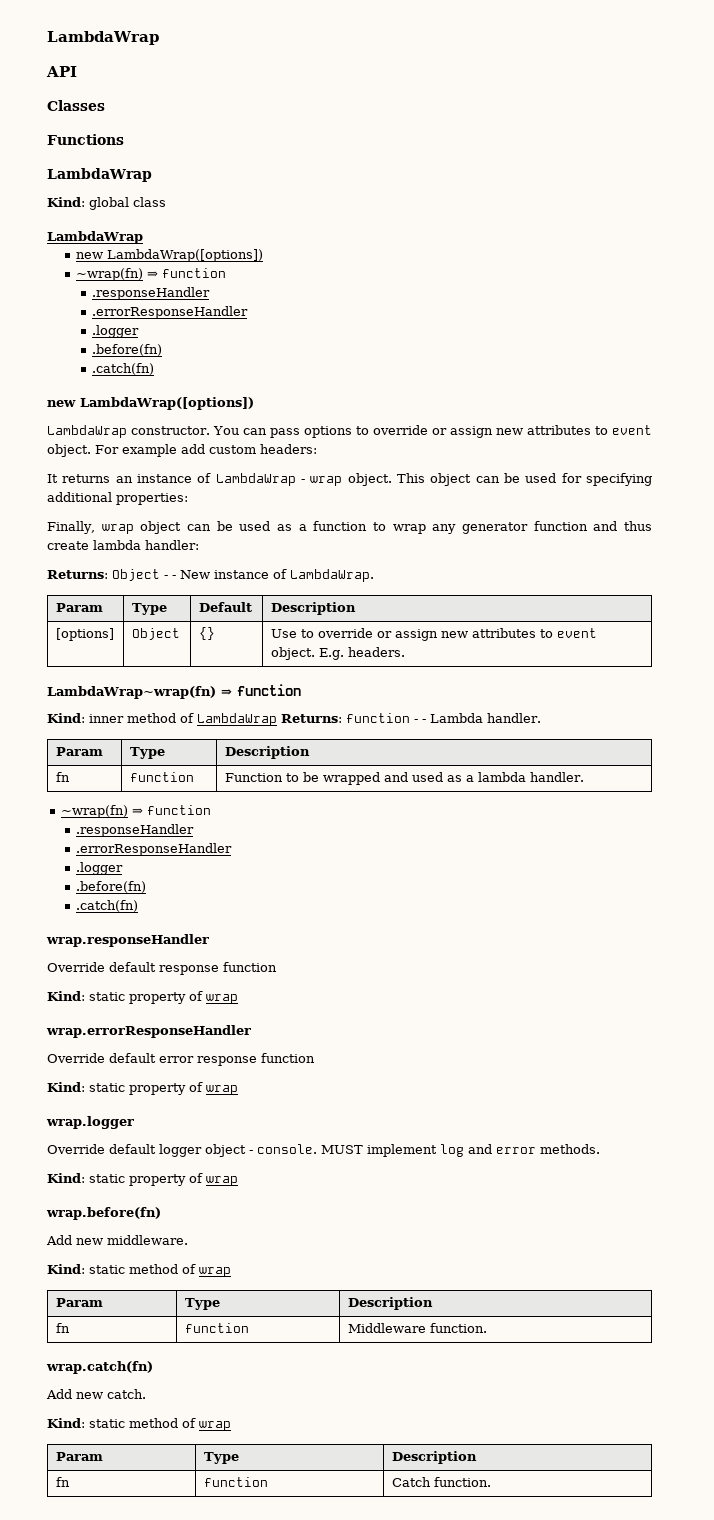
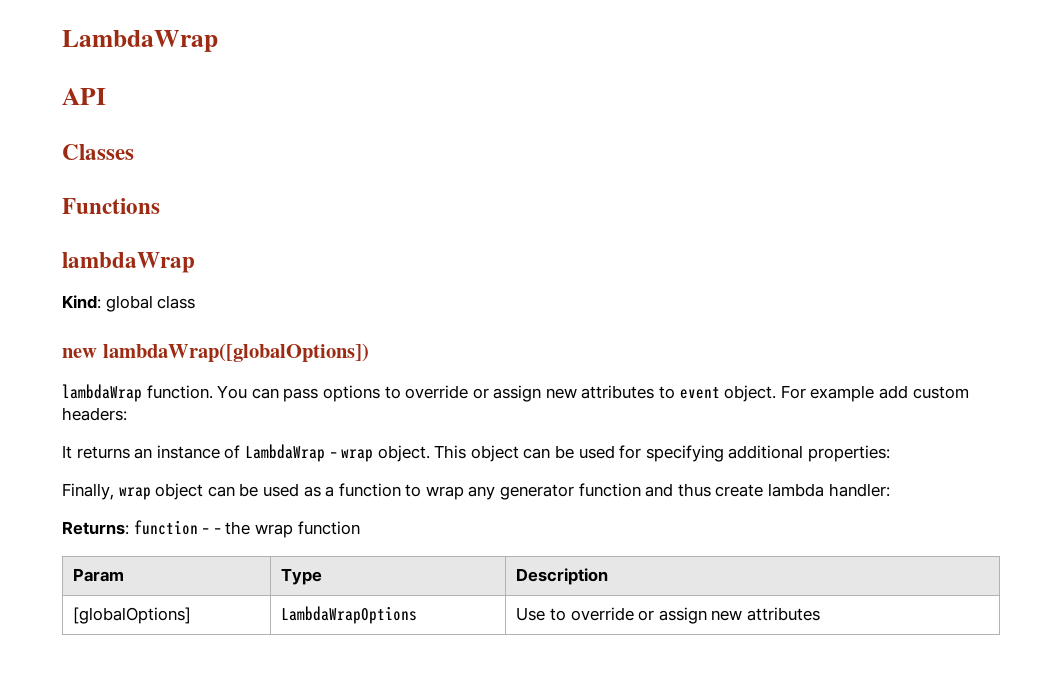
[47,168,152,182] LambdaWrap -> [62,252,195,273] lambdaWrap
[47,231,143,244] [76,249,264,262] [76,268,227,281] [92,287,211,300] [92,306,249,319] [92,325,140,338] [92,344,163,356] [92,363,155,375] [47,397,254,410] [47,425,211,438] LambdaWrap // new LambdaWrap([options]) // ~wrap(fn) ⇒ function // .responseHandler // .errorResponseHandler // .logger // .before(fn) // .catch(fn) // new LambdaWrap([options]) // LambdaWrap constructor. -> [62,343,369,362] [62,384,213,402] new lambdaWrap([globalOptions]) // lambdaWrap function.
[112,569,374,582] [55,603,103,612] [131,603,167,615] [198,602,252,612] [270,602,356,615] [55,628,114,641] [131,628,180,640] [198,627,215,640] Object - - New instance of LambdaWrap. // Param | Type | Default | Description // [options] | Object | {} -> [133,520,360,538] [73,568,125,582] [281,568,323,585] [516,568,609,585] [73,607,192,624] [281,606,418,624] function - - the wrap function // Param | Type | Description // [globalOptions] | LambdaWrapOptions
[539,628,597,638] [270,647,405,660] [47,684,301,699] [47,713,541,726] [55,747,103,756] [129,747,165,759] [224,746,310,759] [55,772,70,782] [129,772,194,782] [224,772,584,785] [60,805,211,818] [76,824,195,837] [76,843,233,856] [76,862,124,875] [76,881,147,893] [76,900,139,912] [46,934,209,947] [47,962,277,975] [47,991,238,1004] [46,1025,251,1038] [47,1053,315,1066] [47,1082,238,1095] [46,1116,134,1129] [47,1144,600,1157] [47,1173,238,1186] [46,1207,161,1220] [46,1235,188,1245] [47,1264,231,1277] [55,1298,103,1307] [184,1298,220,1310] [347,1297,433,1310] [55,1323,70,1333] [184,1323,249,1333] [347,1323,487,1333] [46,1361,153,1374] [46,1389,146,1399] [47,1418,231,1431] [55,1452,103,1461] [203,1452,239,1464] [391,1451,477,1464] [55,1477,70,1487] [203,1477,268,1487] [391,1477,491,1487] to event object. E.g. headers. // LambdaWrap~wrap(fn) ⇒ function // Kind: inner method of LambdaWrap Returns: function - - Lambda handler. // Param | Type | Description // fn | function | Function to be wrapped and used as a lambda handler. // ~wrap(fn) ⇒ function // .responseHandler // .errorResponseHandler // .logger // .before(fn) // .catch(fn) // wrap.responseHandler // Override default response function // Kind: static property of wrap // wrap.errorResponseHandler // Override default error response function // Kind: static property of wrap // wrap.logger // Override default logger object - console. MUST implement log and error methods. // Kind: static property of wrap // wrap.before(fn) // Add new middleware. // Kind: static method of wrap // Param | Type | Description // fn | function | Middleware function. // wrap.catch(fn) // Add new catch. // Kind: static method of wrap // Param | Type | Description // fn | function | Catch function. -> (820, 614) none

